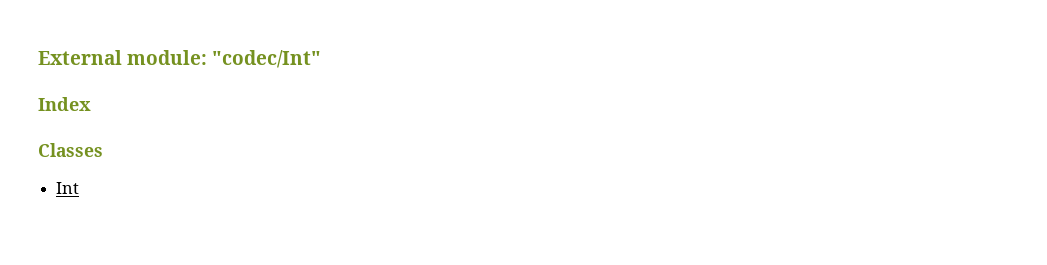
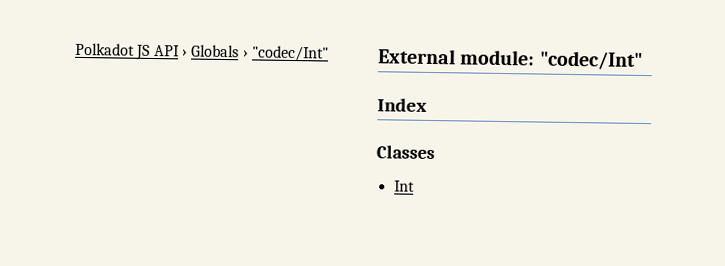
(38, 57) none -> [75,42,329,62] Polkadot JS API › Globals › "codec/Int" //

